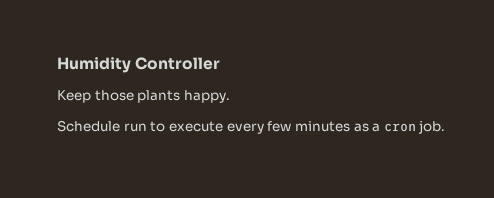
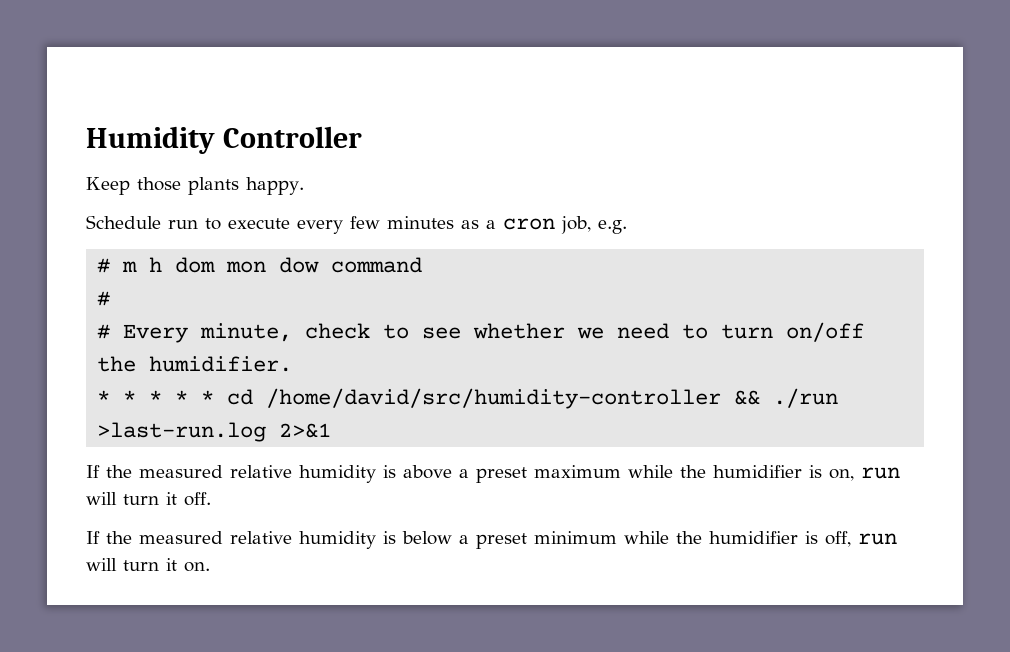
[418,120,446,134] job. -> [561,216,627,234] [97,257,423,273] [97,291,111,306] [97,322,865,343] [97,356,293,372] [97,388,839,409] [97,422,332,442] [86,465,900,483] [86,492,211,506] [86,531,897,549] [86,558,210,572] job, e.g. // # m h dom mon dow command // # // # Every minute, check to see whether we need to turn on/off the humidifier. // * * * * * cd /home/david/src/humidity-controller && ./run >last-run.log 2>&1 // If the measured relative humidity is above a preset maximum while the humidifier is on, run will turn it off. // If the measured relative humidity is below a preset minimum while the humidifier is off, run will turn it on.

